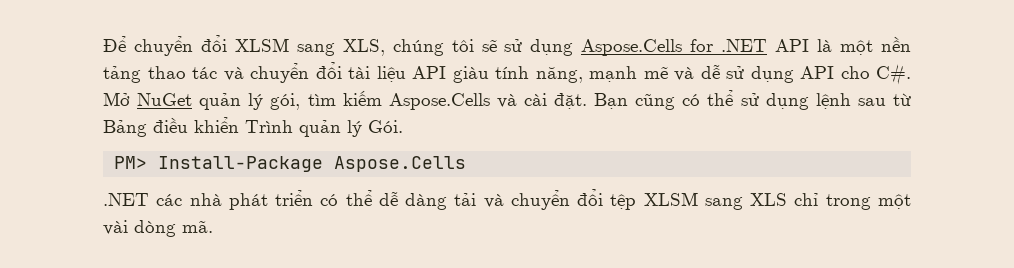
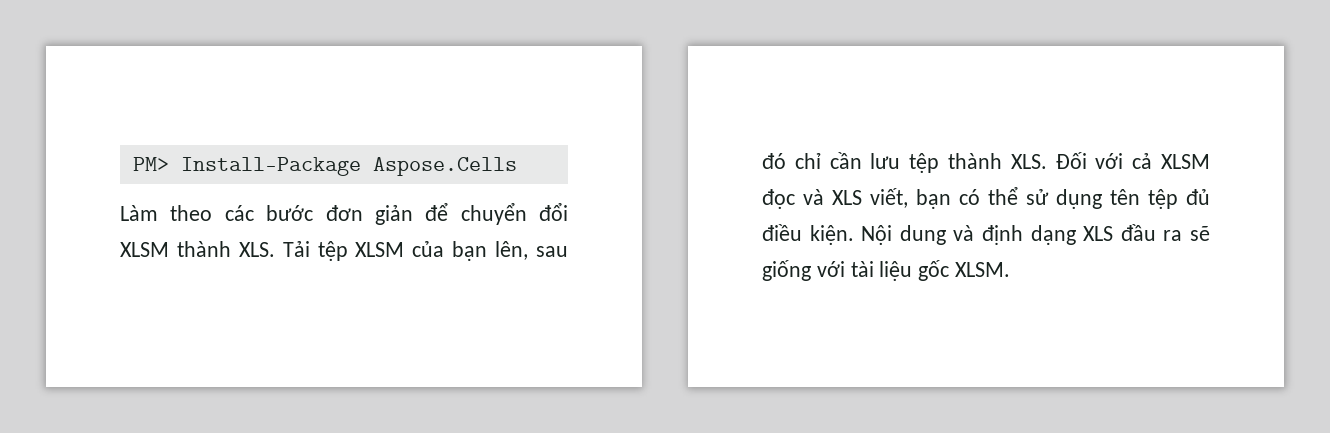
[103,35,912,56] [103,62,911,85] [103,90,911,110] [103,117,403,137] [114,156,467,172] [103,189,912,210] [103,220,213,237] Để chuyển đổi XLSM sang XLS, chúng tôi sẽ sử dụng Aspose.Cells for .NET API là một nền tảng thao tác và chuyển đổi tài liệu API giàu tính năng, mạnh mẽ và dễ sử dụng API cho C#. Mở NuGet quản lý gói, tìm kiếm Aspose.Cells và cài đặt. Bạn cũng có thể sử dụng lệnh sau từ Bảng điều khiển Trình quản lý Gói. // PM> Install-Package Aspose.Cells // .NET các nhà phát triển có thể dễ dàng tải và chuyển đổi tệp XLSM sang XLS chỉ trong một vài dòng mã. -> [132,157,517,176] [120,203,568,225] [120,241,569,261] [762,152,1210,173] [762,187,1210,209] [762,224,1210,245] [762,260,1011,281] PM> Install-Package Aspose.Cells // Làm theo các bước đơn giản để chuyển đổi XLSM thành XLS. Tải tệp XLSM của bạn lên, sau đó chỉ cần lưu tệp thành XLS. Đối với cả XLSM đọc và XLS viết, bạn có thể sử dụng tên tệp đủ điều kiện. Nội dung và định dạng XLS đầu ra sẽ giống với tài liệu gốc XLSM.

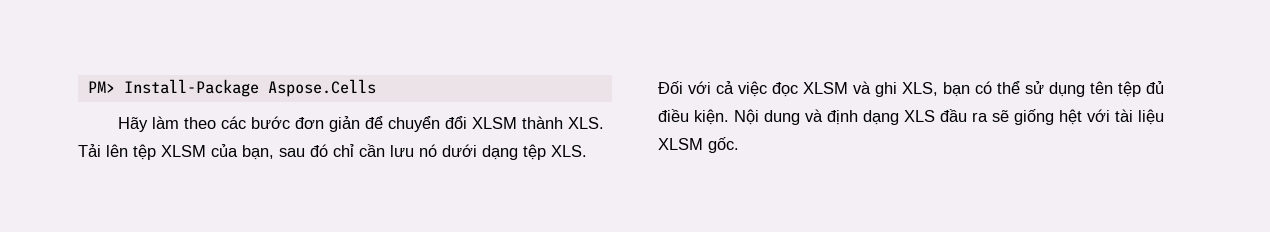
[120,205,158,221] Làm -> [118,116,180,132] Hãy làm
(310, 249) none -> [106,144,128,157] lên
[452,241,529,261] bạn lên, -> [242,145,274,160] bạn,
[909,152,1210,173] [762,188,908,209] tệp thành XLS. Đối với cả XLSM đọc và XLS viết, -> [419,144,587,160] [658,81,938,97] nó dưới dạng tệp XLS. Đối với cả việc đọc XLSM và ghi XLS,
(811, 270) none -> [1059,109,1082,125] hệt
[918,260,1011,281] gốc XLSM. -> [658,137,739,153] XLSM gốc.

